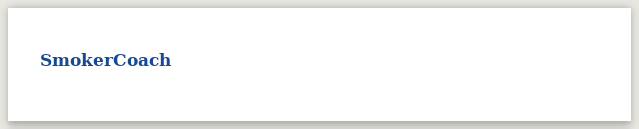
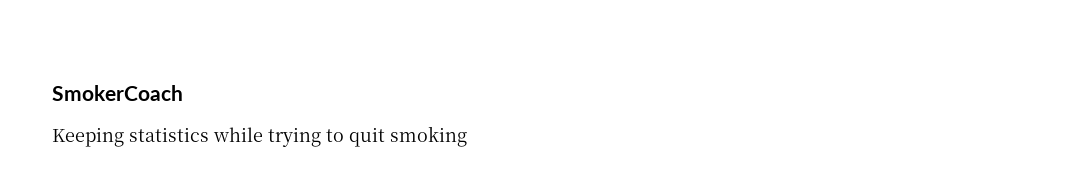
(171, 59) none -> [52,126,467,147] // Keeping statistics while trying to quit smoking

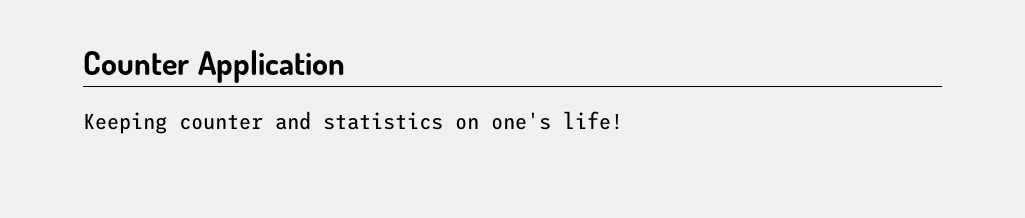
[52,85,183,101] SmokerCoach -> [83,50,345,83] Counter Application
[129,126,467,147] statistics while trying to quit smoking -> [179,111,623,130] counter and statistics on one's life!

